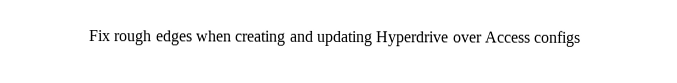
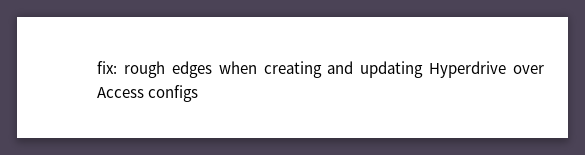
[89,29,111,42] Fix -> [97,61,117,74] fix:

